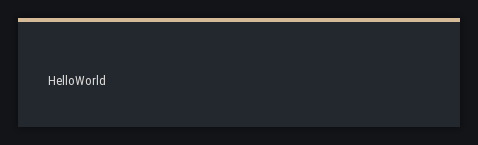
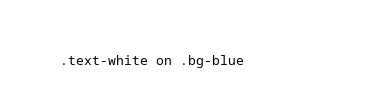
[48,75,106,85] HelloWorld -> [60,55,244,68] .text-white on .bg-blue

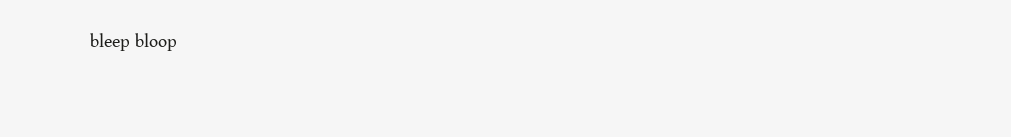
[60,55,244,68] .text-white on .bg-blue -> [90,33,177,51] bleep bloop

